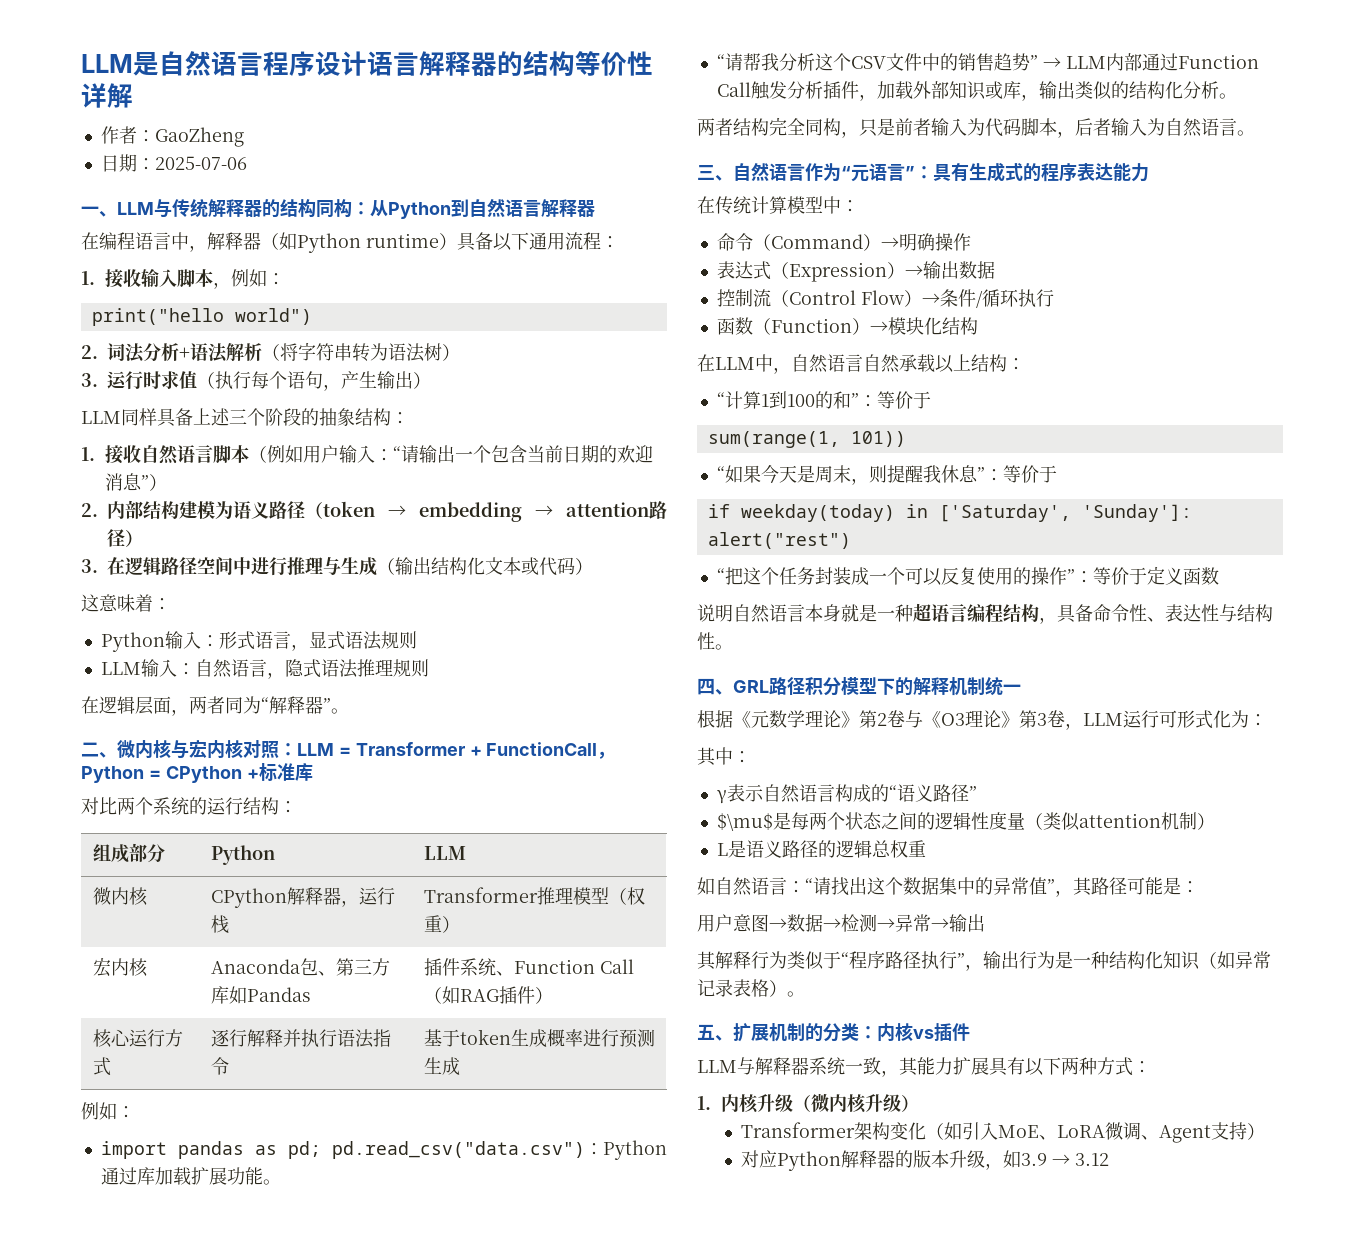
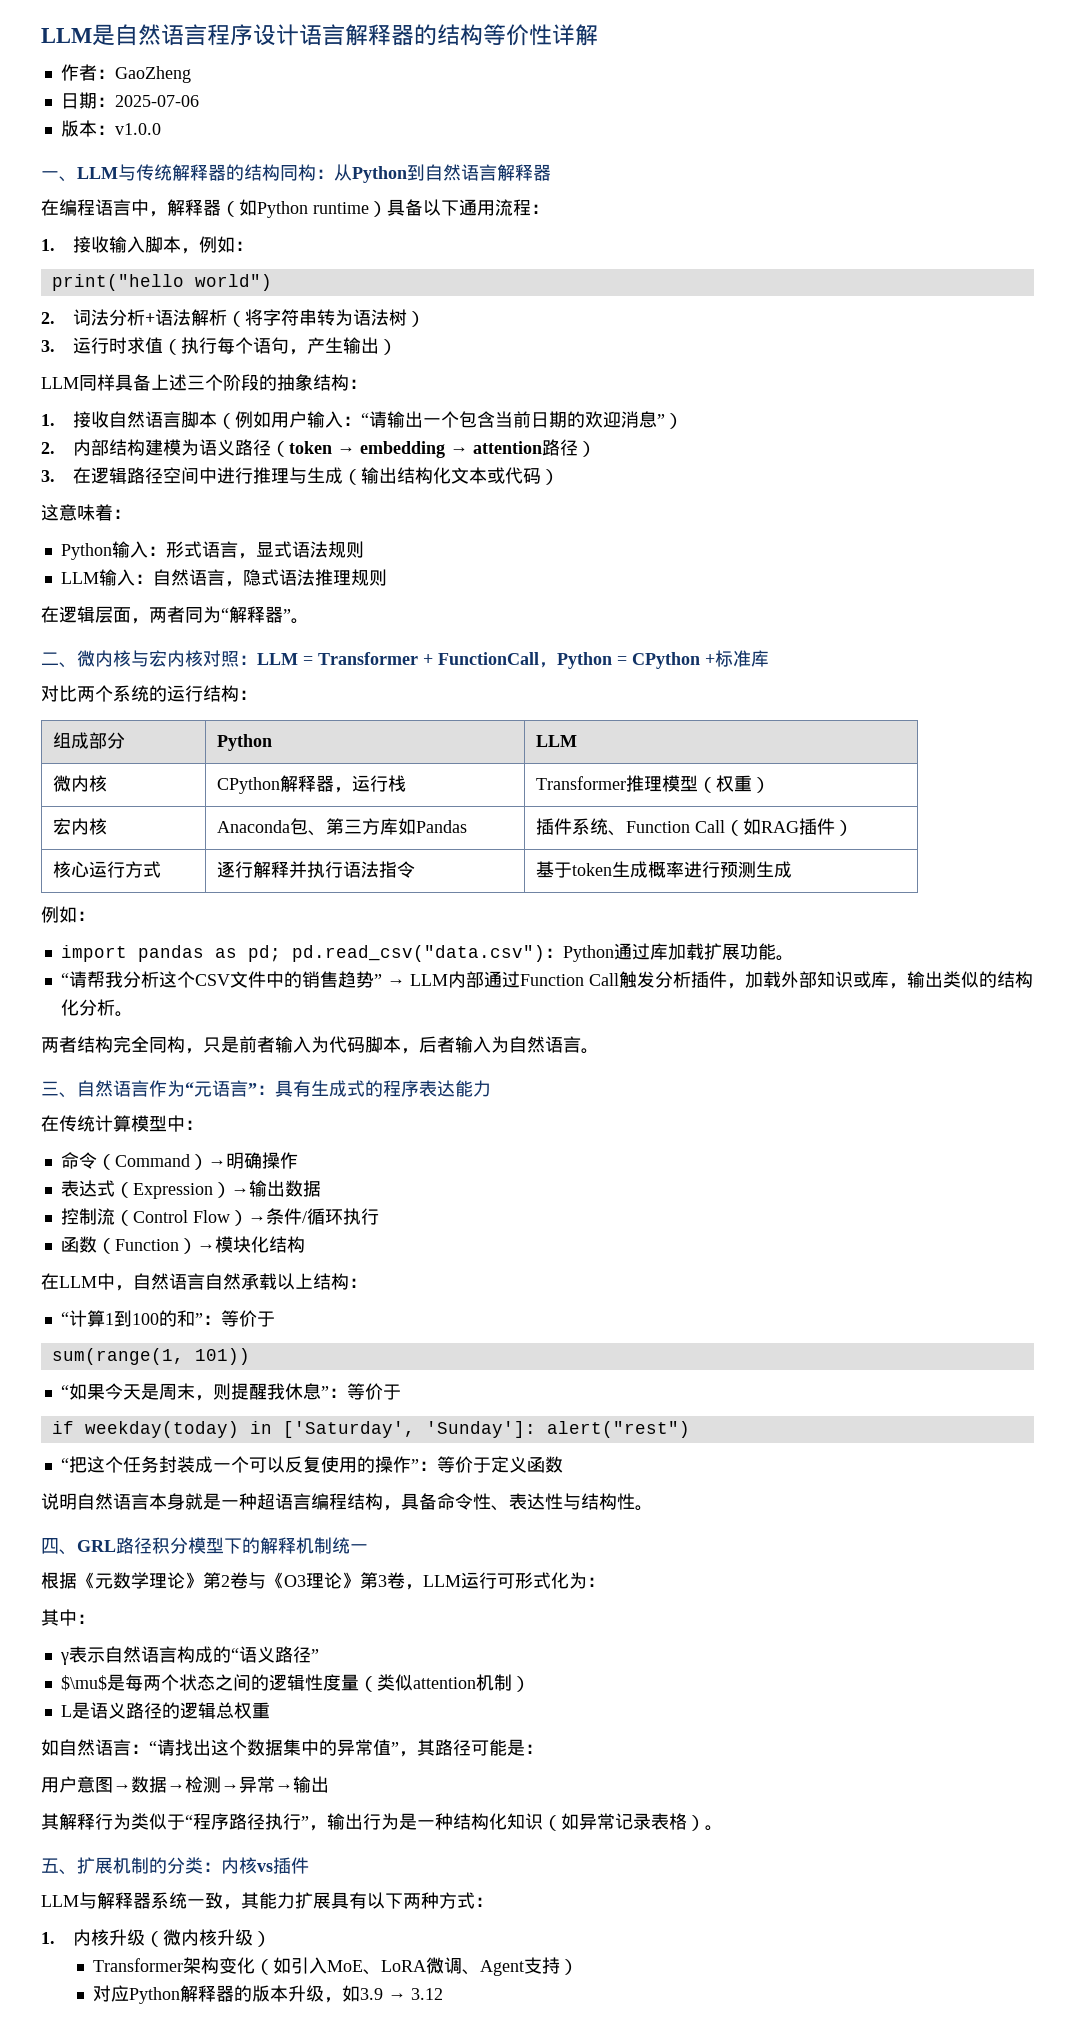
(247, 163) none -> [60,120,161,137] // 版本：v1.0.0

